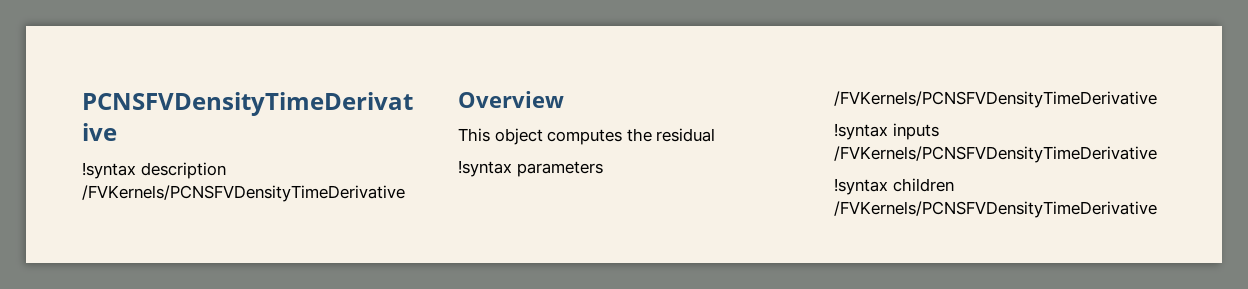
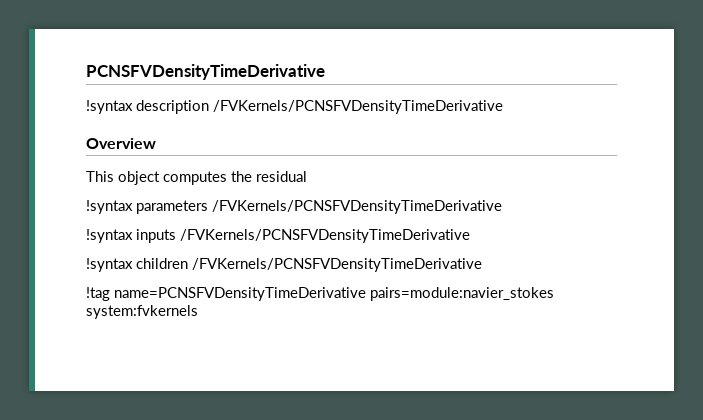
(1157, 209) none -> [86,287,554,301] [86,305,198,319] // !tag name=PCNSFVDensityTimeDerivative pairs=module:navier_stokes system:fvkernels

